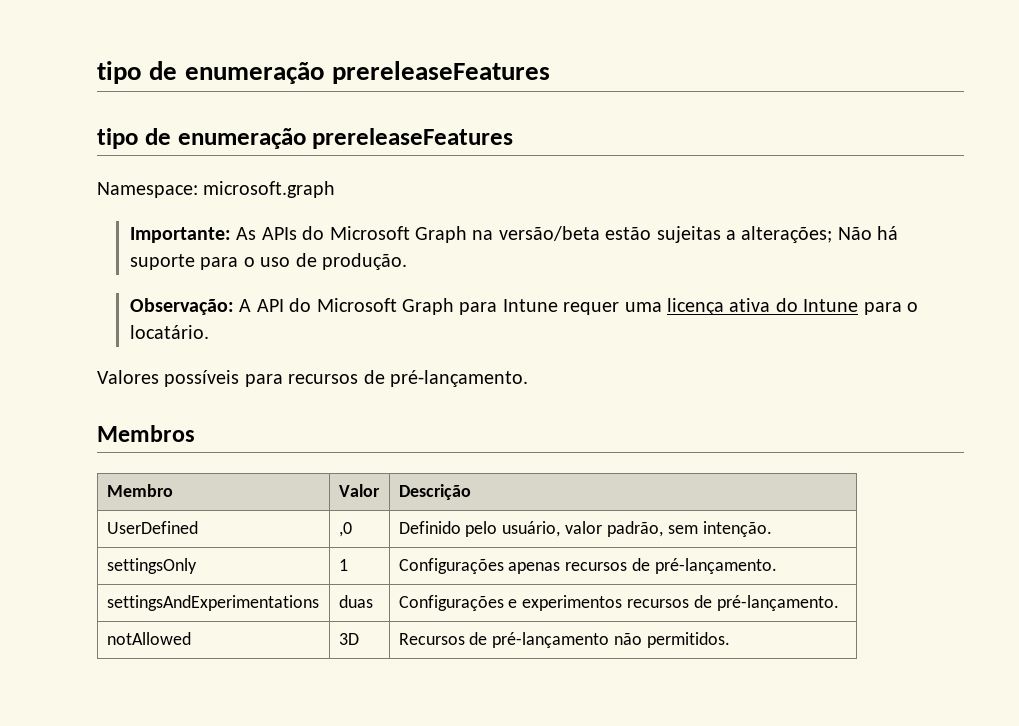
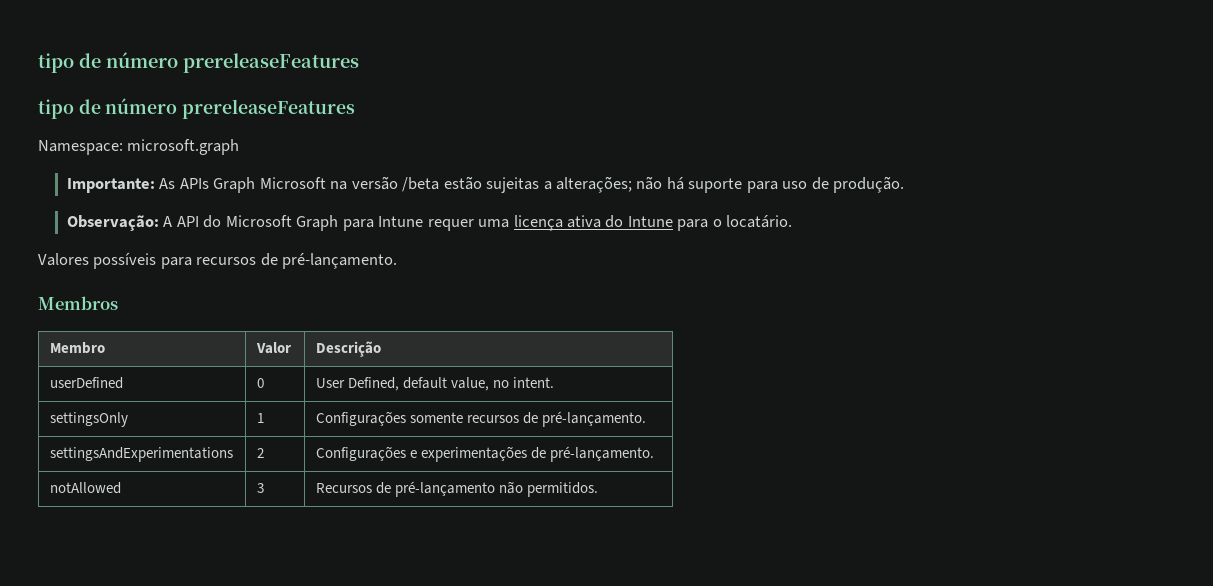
[97,61,325,84] tipo de enumeração -> [38,52,178,73] tipo de número
[177,128,306,149] enumeração -> [105,98,178,114] número
[302,226,600,243] do Microsoft Graph na versão/beta -> [213,176,440,193] Graph Microsoft na versão /beta
[837,227,872,240] Não -> [636,176,663,190] não
[243,257,255,267] o -> (778, 187) none
[106,521,198,534] [338,522,352,537] [398,521,772,537] UserDefined | ,0 | Definido pelo usuário, valor padrão, sem intenção. -> [49,377,123,389] [256,378,264,388] [315,377,555,391] userDefined | 0 | User Defined, default value, no intent.
[508,562,561,574] apenas -> [409,412,463,423] somente
[338,595,373,608] duas -> [256,448,264,458] 2
[522,595,690,611] experimentos recursos -> [420,446,527,462] experimentações
[338,633,359,645] 3D -> [256,483,264,493] 3

